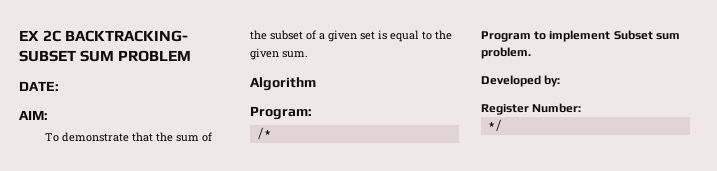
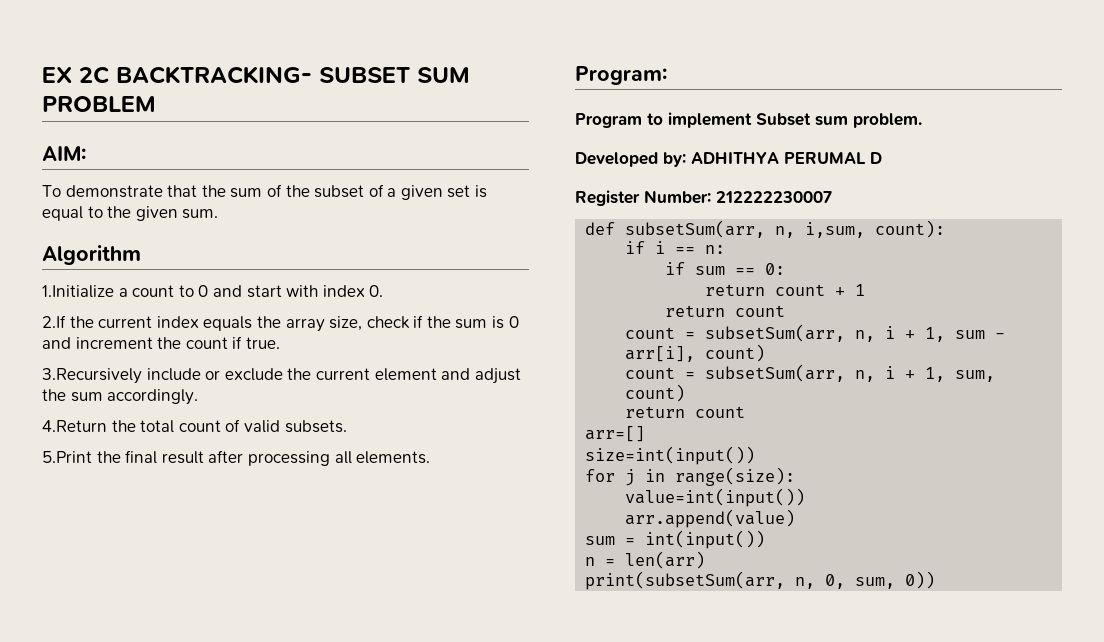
[19,81,59,91] // DATE: -> (156, 104) none
(316, 84) none -> [42,285,384,298] [42,315,519,332] [42,336,280,349] [42,368,521,384] [42,389,199,405] [42,419,347,433] [42,450,431,466] // 1.Initialize a count to 0 and start with index 0. // 2.If the current index equals the array size, check if the sum is 0 and increment the count if true. // 3.Recursively include or exclude the current element and adjust the sum accordingly. // 4.Return the total count of valid subsets. // 5.Print the final result after processing all elements.
[256,127,271,140] // /* -> (667, 75) none
(561, 81) none -> [691,152,882,164] ADHITHYA PERUMAL D
[487,119,502,132] // */ -> [716,191,832,203] [585,220,946,238] [625,241,726,254] [665,262,786,275] [705,284,866,296] [665,305,786,317] [625,324,1006,342] [625,344,766,362] [625,364,996,382] [625,384,686,402] [625,406,746,418] [585,426,646,442] [585,446,756,465] [585,467,796,486] [625,488,806,507] [625,509,796,528] [585,530,766,549] [585,551,706,569] [585,571,936,590] 212222230007 // def subsetSum(arr, n, i,sum, count): // if i == n: // if sum == 0: // return count + 1 // return count // count = subsetSum(arr, n, i + 1, sum - arr[i], count) // count = subsetSum(arr, n, i + 1, sum, count) // return count // arr=[] // size=int(input()) // for j in range(size): // value=int(input()) // arr.append(value) // sum = int(input()) // n = len(arr) // print(subsetSum(arr, n, 0, sum, 0))

